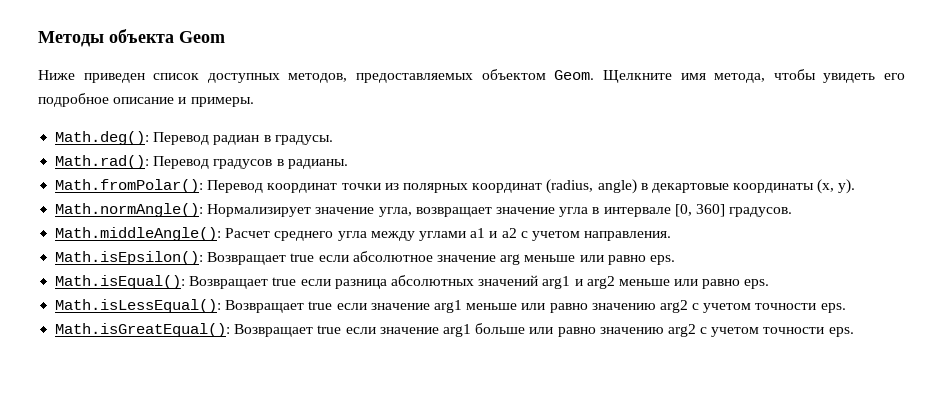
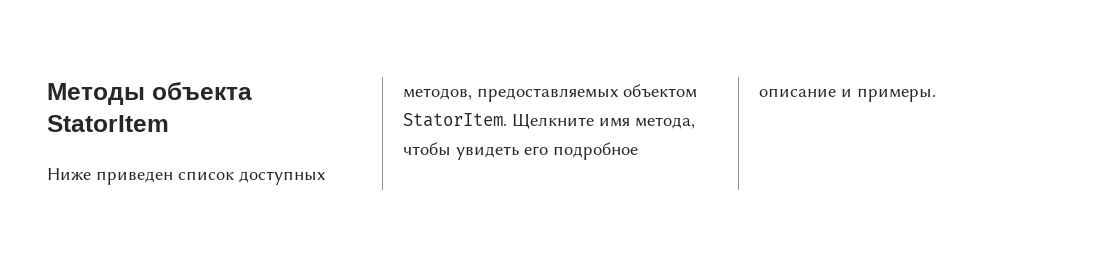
[179,31,225,43] Geom -> [47,115,169,132] StatorItem
[554,70,595,80] Geom. -> [403,113,507,127] StatorItem.
[55,131,333,145] [55,155,348,169] [55,179,856,194] [55,203,793,217] [55,227,672,241] [55,251,675,265] [55,275,770,289] [55,299,846,313] [55,323,854,337] // Math.deg(): Перевод радиан в градусы. // Math.rad(): Перевод градусов в радианы. // Math.fromPolar(): Перевод координат точки из полярных координат (radius, angle) в декартовые координаты (x, y). // Math.normAngle(): Нормализирует значение угла, возвращает значение угла в интервале [0, 360] градусов. // Math.middleAngle(): Расчет среднего угла между углами a1 и a2 с учетом направления. // Math.isEpsilon(): Возвращает true если абсолютное значение arg меньше или равно eps. // Math.isEqual(): Возвращает true если разница абсолютных значений arg1 и arg2 меньше или равно eps. // Math.isLessEqual(): Возвращает true если значение arg1 меньше или равно значению arg2 с учетом точности eps. // Math.isGreatEqual(): Возвращает true если значение arg1 больше или равно значению arg2 с учетом точности eps. -> (936, 95) none

